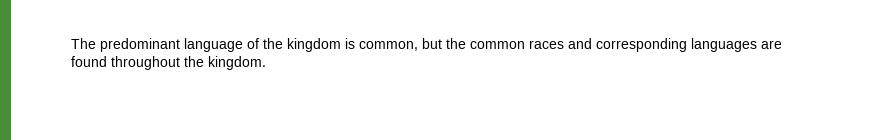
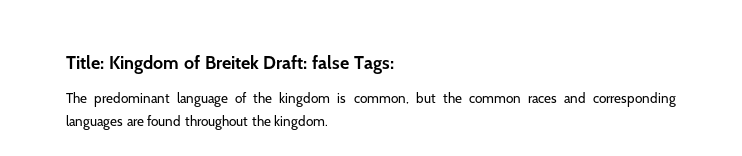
(71, 43) none -> [66,55,395,74] Title: Kingdom of Breitek Draft: false Tags: //

